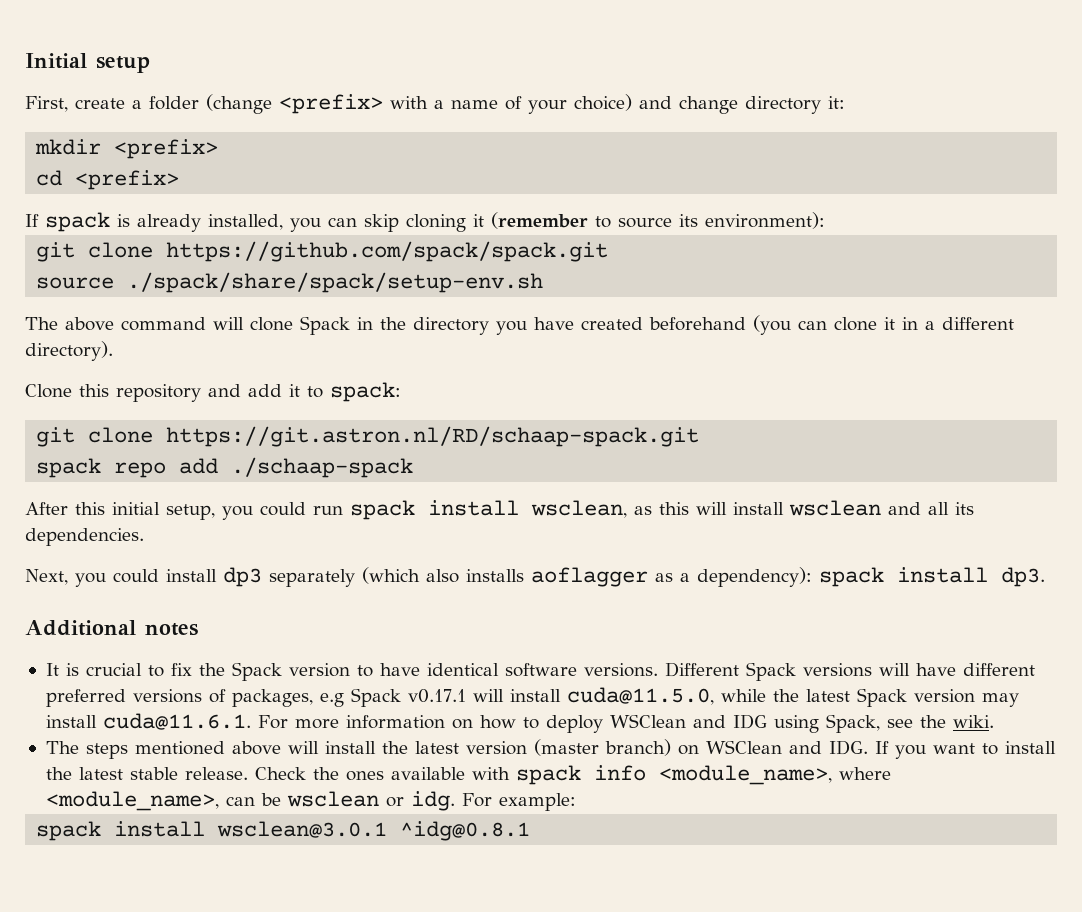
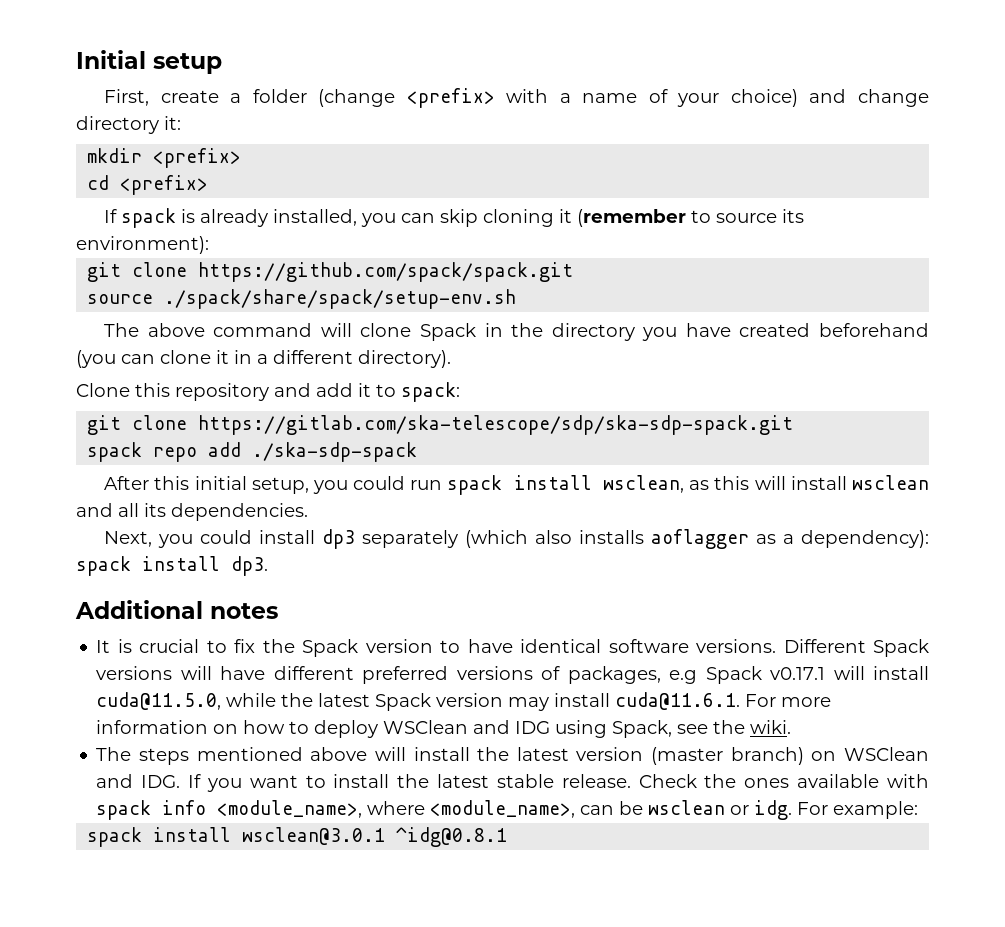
[166,426,700,447] https://git.astron.nl/RD/schaap-spack.git -> [198,415,794,435] https://gitlab.com/ska-telescope/sdp/ska-sdp-spack.git
[231,457,414,478] ./schaap-spack -> [252,442,418,462] ./ska-sdp-spack

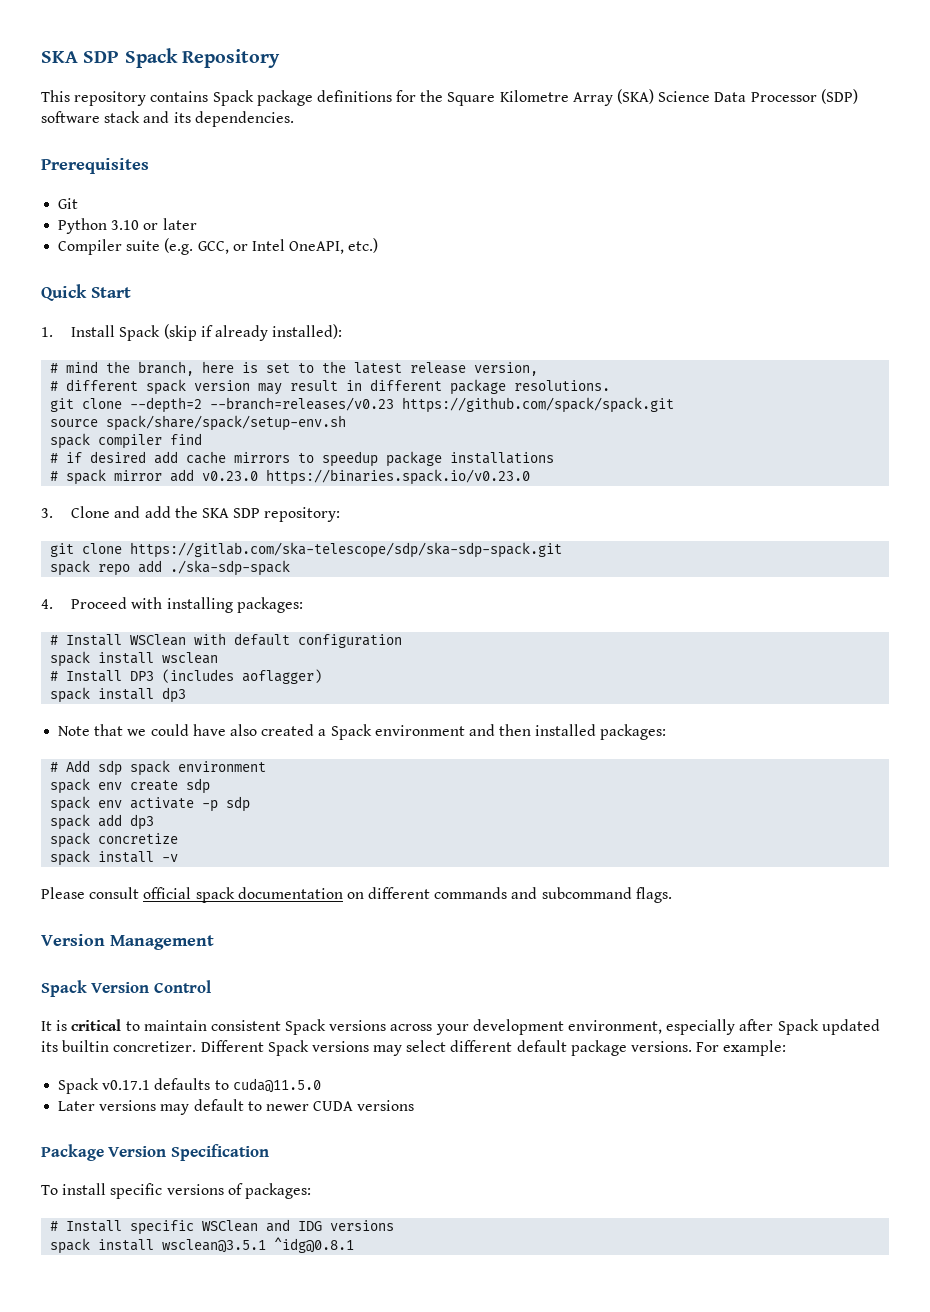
[76,50,222,74] [104,88,929,108] [76,116,181,134] [87,148,242,168] [87,175,209,195] [104,208,805,228] [76,236,209,254] [87,262,188,282] Initial setup // First, create a folder (change <prefix> with a name of your choice) and change directory it: // mkdir <prefix> // cd <prefix> // If spack is already installed, you can skip cloning it (remember to source its environment): // git clone -> [41,48,280,68] [41,89,858,106] [41,111,294,127] [41,158,149,174] [58,198,79,209] [58,218,197,234] [58,238,379,255] [41,284,131,301] [41,324,343,341] [50,361,539,376] [50,379,611,395] [50,397,395,413] SKA SDP Spack Repository // This repository contains Spack package definitions for the Square Kilometre Array (SKA) Science Data Processor (SDP) software stack and its dependencies. // Prerequisites // Git // Python 3.10 or later // Compiler suite (e.g. GCC, or Intel OneAPI, etc.) // Quick Start // 1. Install Spack (skip if already installed): // # mind the branch, here is set to the latest release version, // # different spack version may result in different package resolutions. // git clone --depth=2 --branch=releases/v0.23
[164,289,517,309] [104,323,930,341] [76,350,451,368] [76,382,460,402] ./spack/share/spack/setup-env.sh // The above command will clone Spack in the directory you have created beforehand (you can clone it in a different directory). // Clone this repository and add it to spack: -> [106,415,347,431] [50,433,203,449] [50,451,555,467] [50,469,531,485] [41,506,341,522] spack/share/spack/setup-env.sh // spack compiler find // # if desired add cache mirrors to speedup package installations // # spack mirror add v0.23.0 https://binaries.spack.io/v0.23.0 // 3. Clone and add the SKA SDP repository:
[104,475,930,495] [76,503,308,521] [104,529,930,549] [76,556,268,576] [75,600,278,619] [96,639,930,657] [96,666,929,684] [96,692,832,711] [96,720,792,738] [96,747,930,765] [96,774,929,792] [96,800,919,820] [87,827,386,847] After this initial setup, you could run spack install wsclean, as this will install wsclean and all its dependencies. // Next, you could install dp3 separately (which also installs aoflagger as a dependency): spack install dp3. // Additional notes // It is crucial to fix the Spack version to have identical software versions. Different Spack versions will have different preferred versions of packages, e.g Spack v0.17.1 will install cuda@11.5.0, while the latest Spack version may install cuda@11.6.1. For more information on how to deploy WSClean and IDG using Spack, see the wiki. // The steps mentioned above will install the latest version (master branch) on WSClean and IDG. If you want to install the latest stable release. Check the ones available with spack info <module_name>, where <module_name>, can be wsclean or idg. For example: // spack install wsclean@3.0.1 -> [41,597,303,613] [50,633,403,648] [50,651,219,667] [50,669,323,684] [50,687,187,703] [58,724,667,740] [50,760,267,776] [50,778,211,794] [50,796,251,812] [50,814,155,830] [50,832,179,848] [50,850,179,866] [41,887,672,903] [41,934,214,950] [41,980,211,997] [41,1019,880,1035] [41,1040,787,1056] [58,1078,321,1094] [58,1099,415,1115] [41,1144,269,1161] [41,1183,311,1199] [50,1219,395,1235] [50,1238,267,1254] 4. Proceed with installing packages: // # Install WSClean with default configuration // spack install wsclean // # Install DP3 (includes aoflagger) // spack install dp3 // Note that we could have also created a Spack environment and then installed packages: // # Add sdp spack environment // spack env create sdp // spack env activate -p sdp // spack add dp3 // spack concretize // spack install -v // Please consult official spack documentation on different commands and subcommand flags. // Version Management // Spack Version Control // It is critical to maintain consistent Spack versions across your development environment, especially after Spack updated its builtin concretizer. Different Spack versions may select different default package versions. For example: // Spack v0.17.1 defaults to cuda@11.5.0 // Later versions may default to newer CUDA versions // Package Version Specification // To install specific versions of packages: // # Install specific WSClean and IDG versions // spack install wsclean@3.5.1

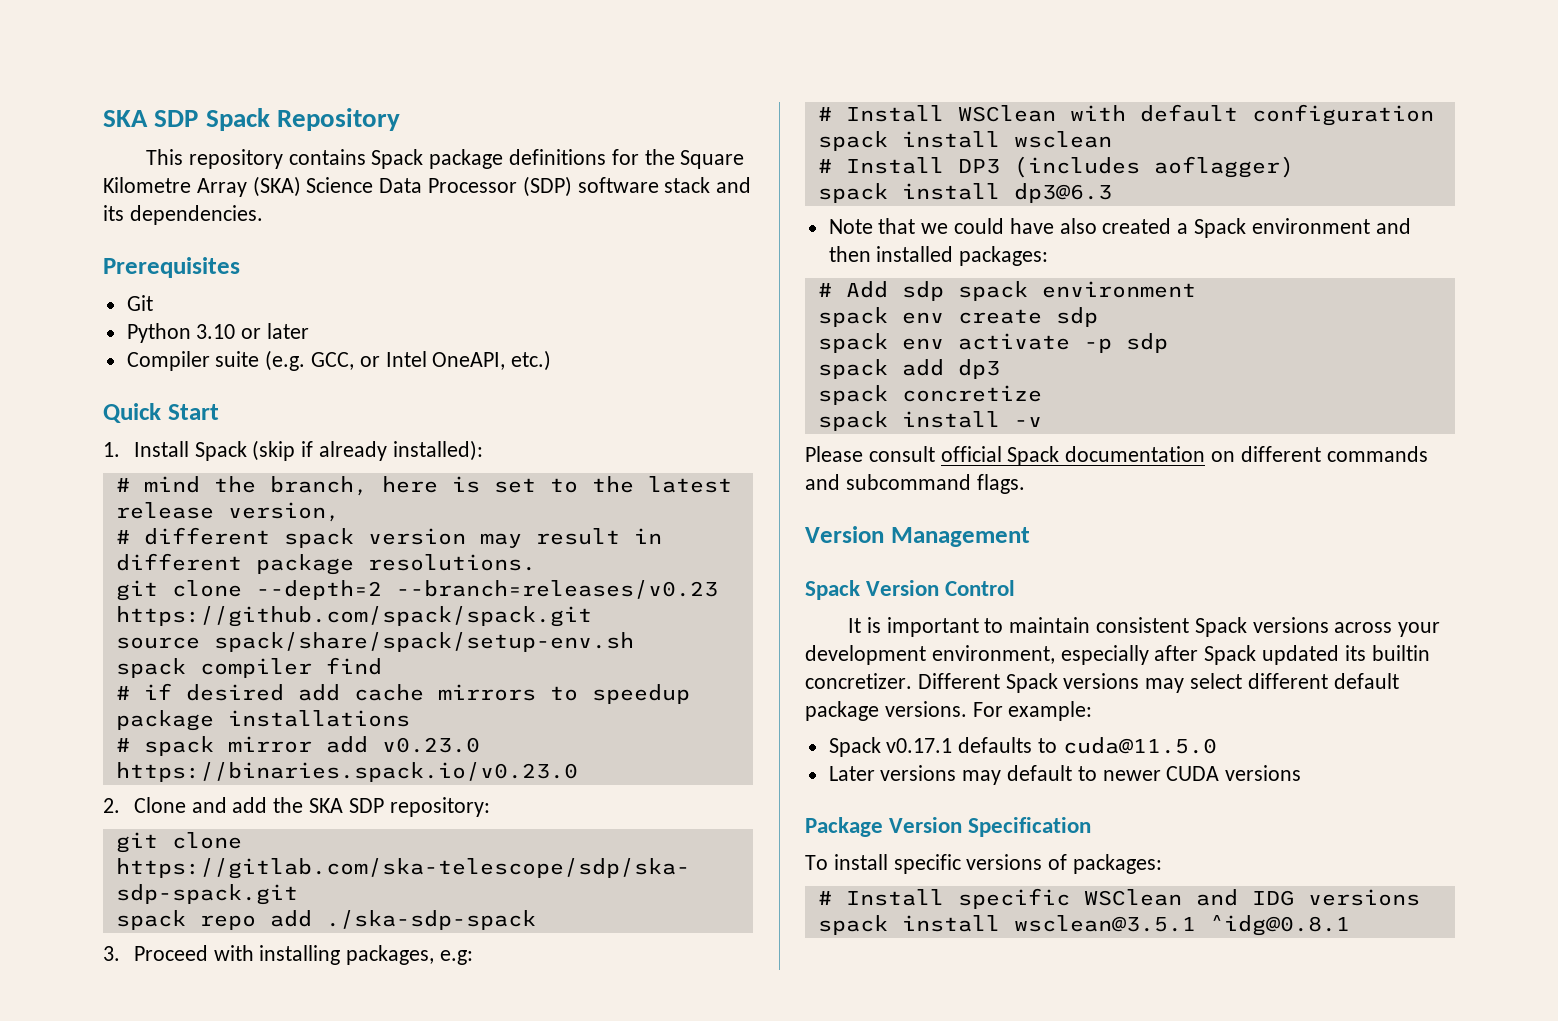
[41,508,53,518] 3. -> [103,798,120,813] 2.
[41,599,53,609] 4. -> [103,946,120,961] 3.
[236,597,303,613] packages: -> [346,945,473,965] packages, e.g:
[162,687,187,703] dp3 -> [1013,183,1112,203] dp3@6.3
[195,887,235,903] spack -> [1007,446,1060,466] Spack
[71,1019,122,1031] critical -> [886,617,979,637] important

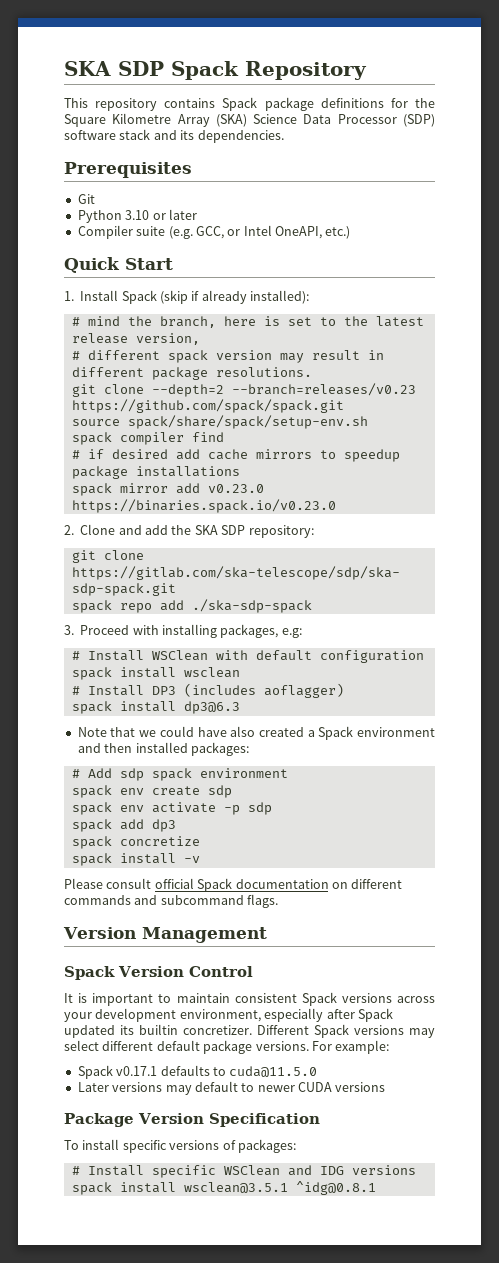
[115,738,130,752] # -> (240, 471) none

